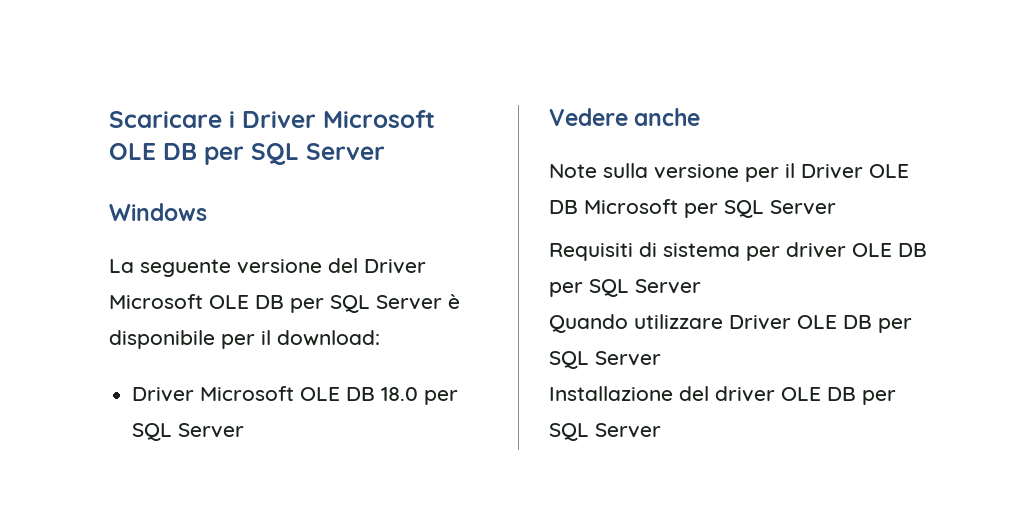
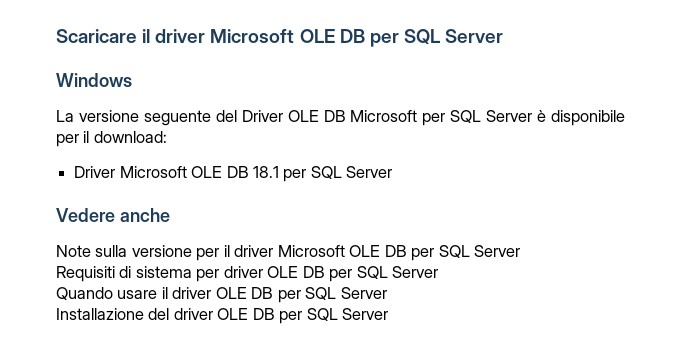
[229,111,316,128] i Driver -> [142,29,206,43] il driver
[140,259,322,277] seguente versione -> [78,110,211,126] versione seguente
[109,294,284,309] Microsoft OLE DB -> [287,110,418,122] OLE DB Microsoft
[381,387,419,401] 18.0 -> [252,166,279,178] 18.1
[801,164,909,179] [549,199,678,214] Driver OLE DB Microsoft -> [234,245,407,257] driver Microsoft OLE DB
[634,314,791,330] utilizzare Driver -> [117,287,212,299] usare il driver

